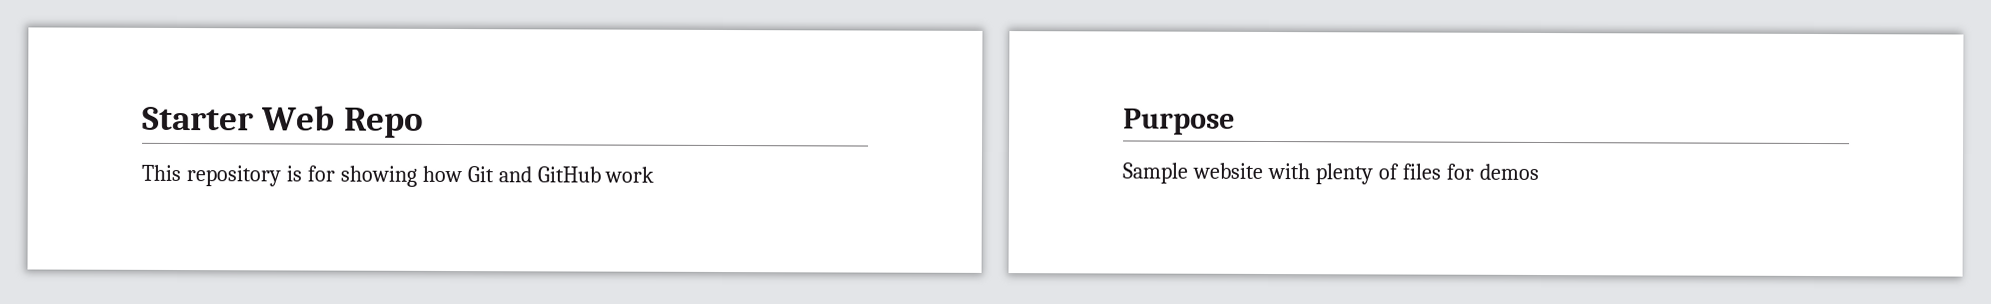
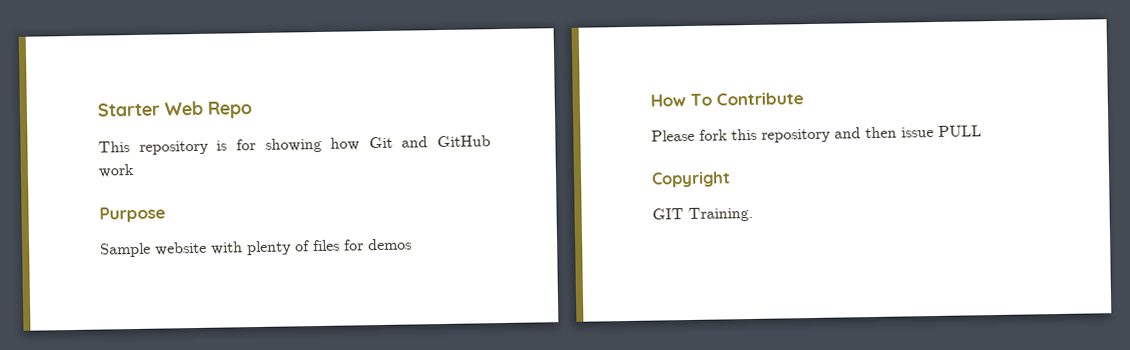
(1539, 171) none -> [650,92,804,107] [651,125,982,143] [651,171,731,188] [652,206,753,222] // How To Contribute // Please fork this repository and then issue PULL // Copyright // GIT Training.

